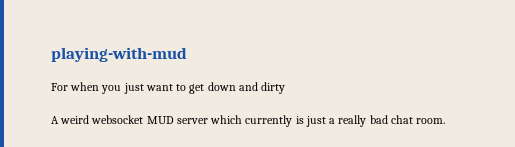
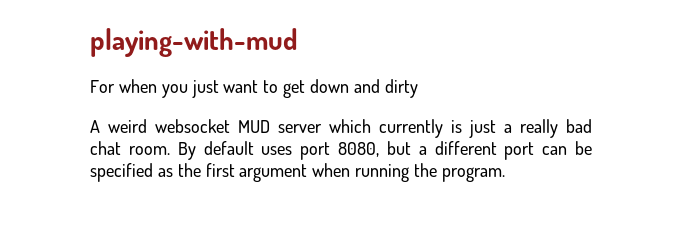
(446, 121) none -> [177,141,592,160] [90,163,505,182] By default uses port 8080, but a different port can be specified as the first argument when running the program.

